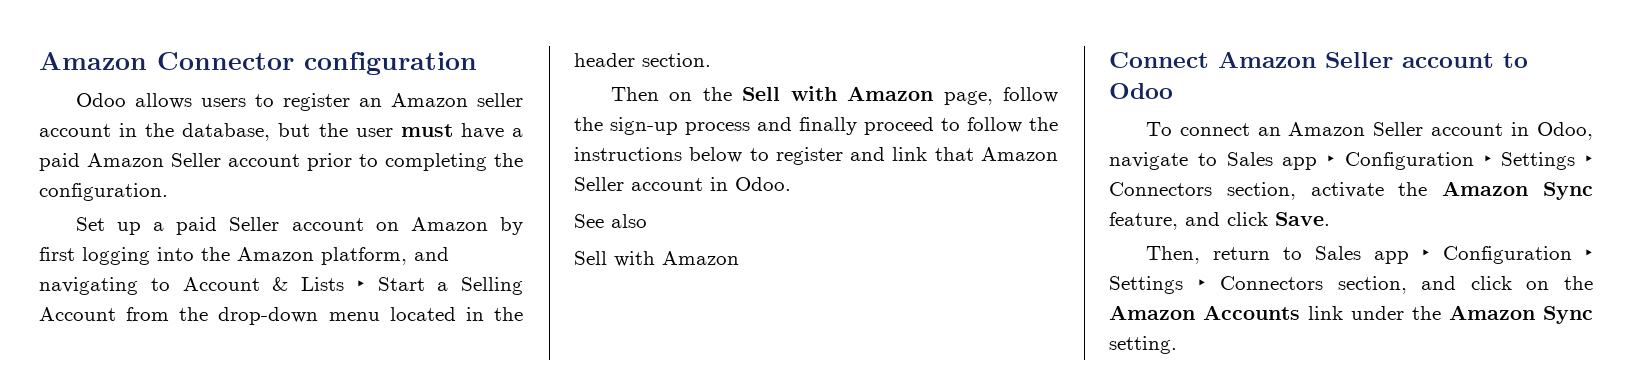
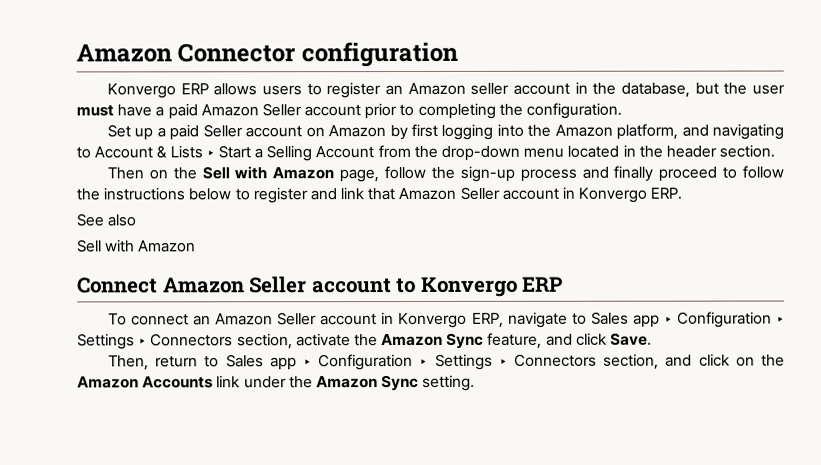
[75,93,126,107] Odoo -> [107,83,209,99] Konvergo ERP
[735,177,791,191] Odoo. -> [578,187,683,203] Konvergo ERP.
[1109,83,1173,99] Odoo -> [420,276,564,297] Konvergo ERP
[1537,122,1593,140] Odoo, -> [398,312,504,329] Konvergo ERP,

